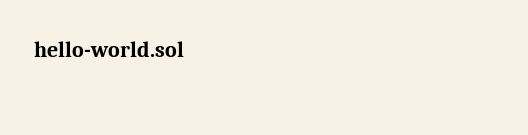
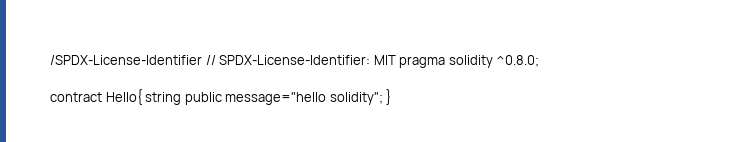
[34,41,184,57] hello-world.sol -> [50,55,540,68] [50,89,392,105] /SPDX-License-Identifier // SPDX-License-Identifier: MIT pragma solidity ^0.8.0; // contract Hello{ string public message="hello solidity"; }

